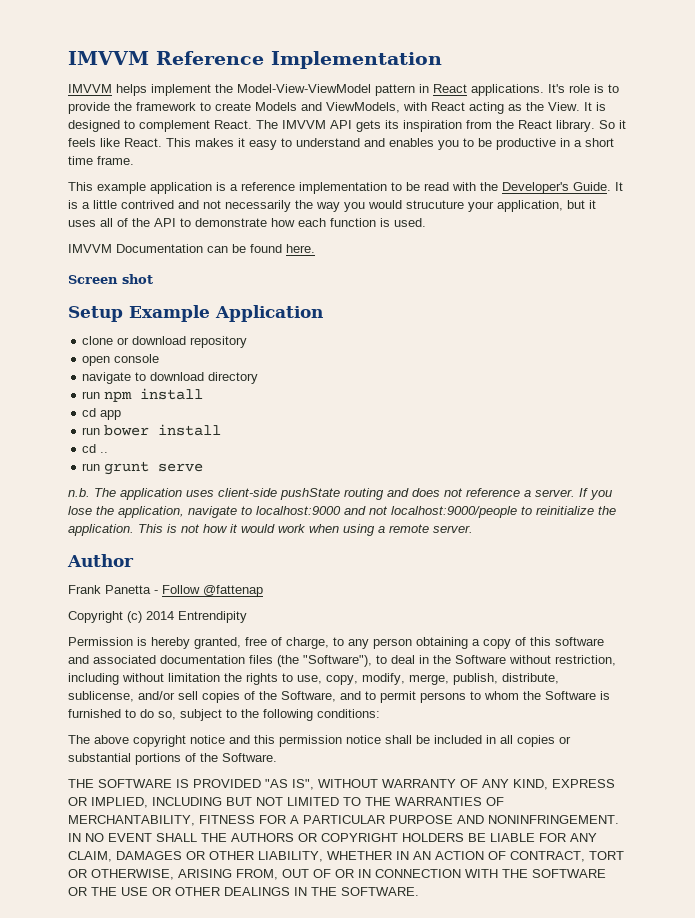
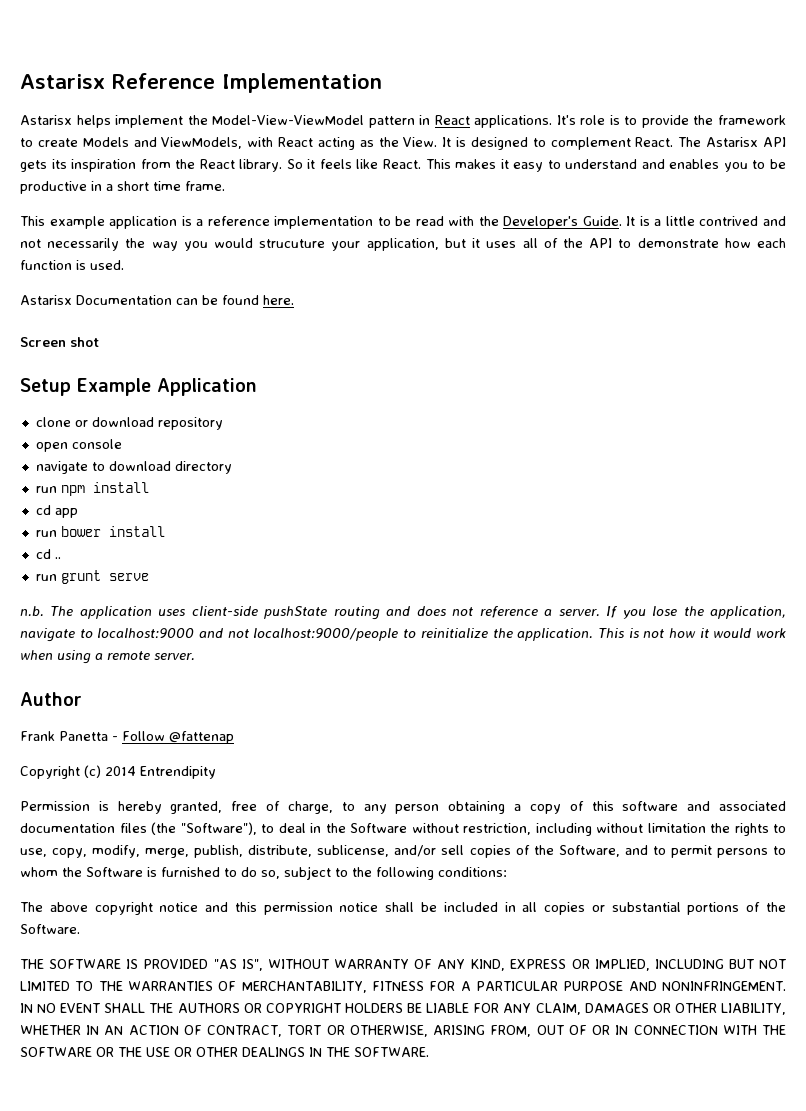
[68,51,149,65] IMVVM -> [20,74,105,89] Astarisx
[68,84,112,93] IMVVM -> [20,115,72,125] Astarisx
[282,120,326,129] IMVVM -> [706,137,759,147] Astarisx
[68,244,112,253] IMVVM -> [20,295,72,305] Astarisx

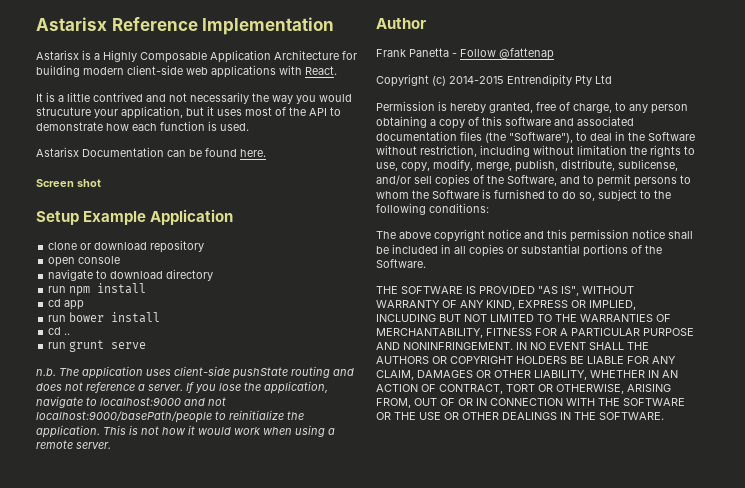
[76,115,786,128] [20,137,787,150] [20,159,786,172] [20,181,225,194] [20,216,622,229] helps implement the Model-View-ViewModel pattern in React applications. It's role is to provide the framework to create Models and ViewModels, with React acting as the View. It is designed to complement React. The Astarisx API gets its inspiration from the React library. So it feels like React. This makes it easy to understand and enables you to be productive in a short time frame. // This example application is a reference implementation to be read with the Developer's Guide. -> [82,50,357,63] [36,65,337,78] is a Highly Composable Application Architecture for building modern client-side web applications with React. //
[522,238,538,248] all -> [245,107,272,116] most
[253,628,399,641] localhost:9000/people -> [36,411,212,423] localhost:9000/basePath/people
[105,766,136,776] 2014 -> [449,76,504,84] 2014-2015
(216, 772) none -> [575,75,612,86] Pty Ltd

